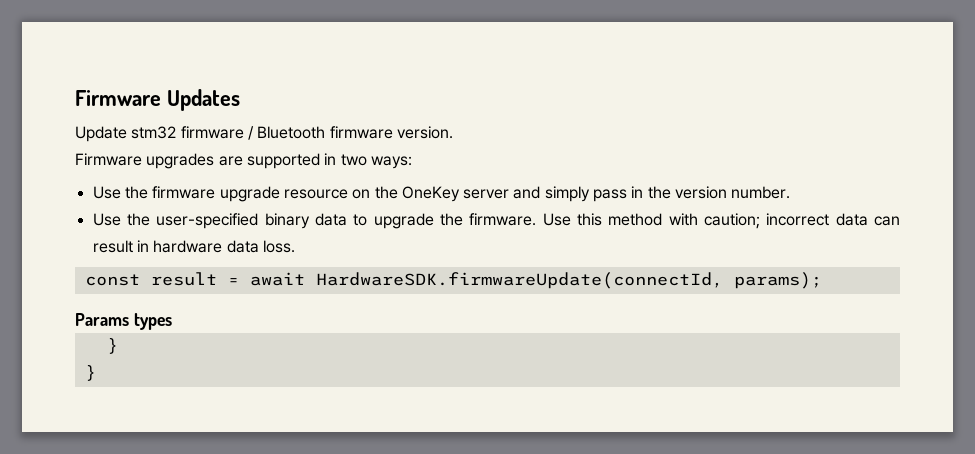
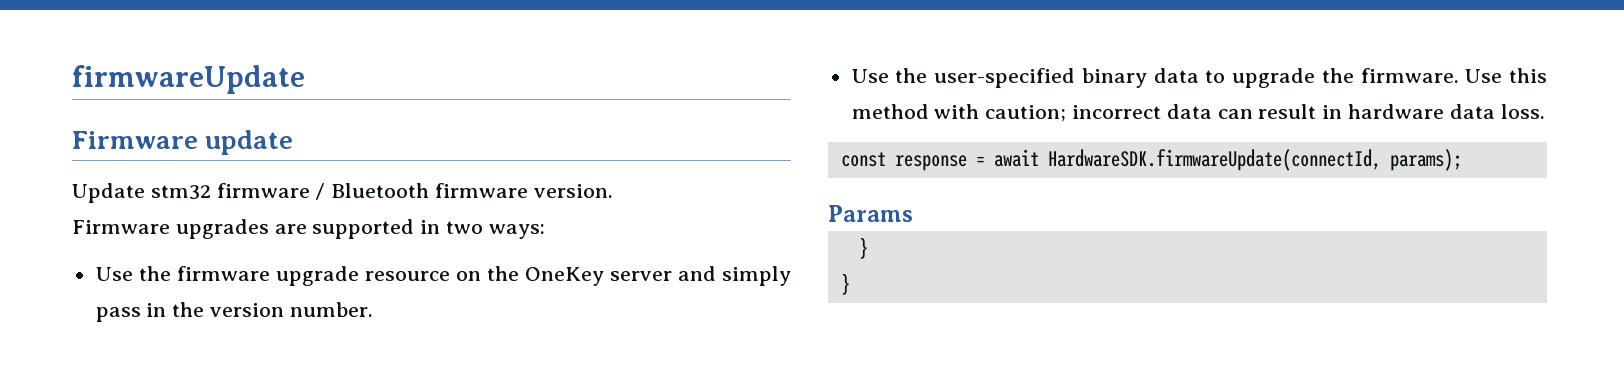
[75,89,240,111] Firmware Updates -> [72,65,305,94] [72,130,294,155] firmwareUpdate // Firmware update
[150,272,217,286] result -> [894,155,967,171] response
[133,313,172,330] types -> (913, 213) none

